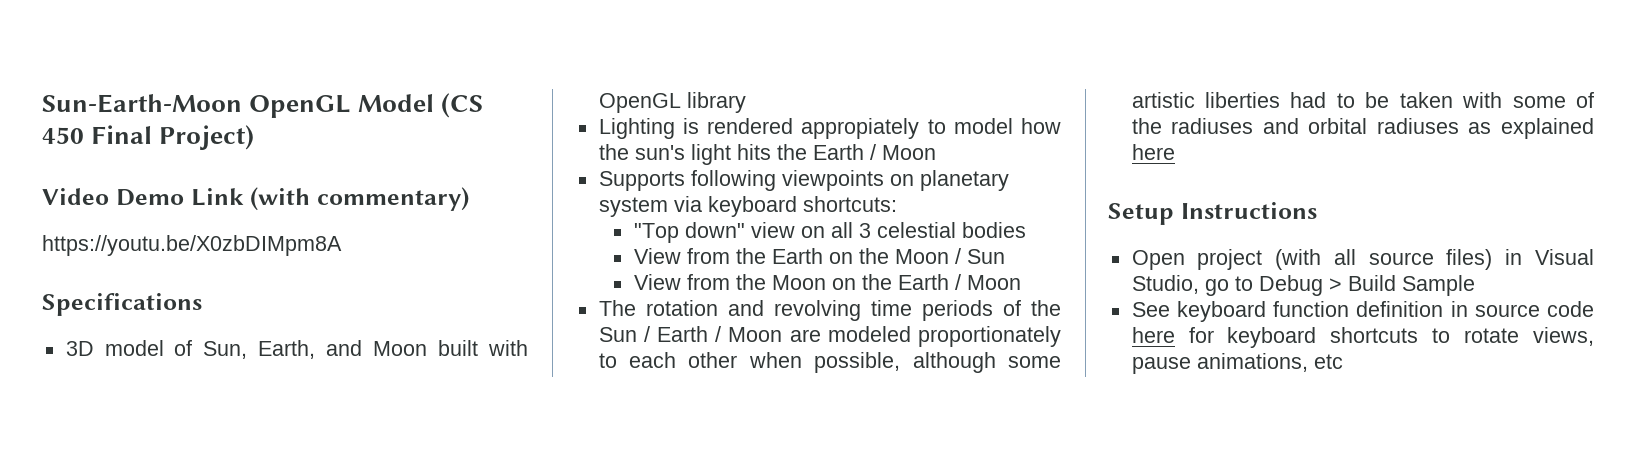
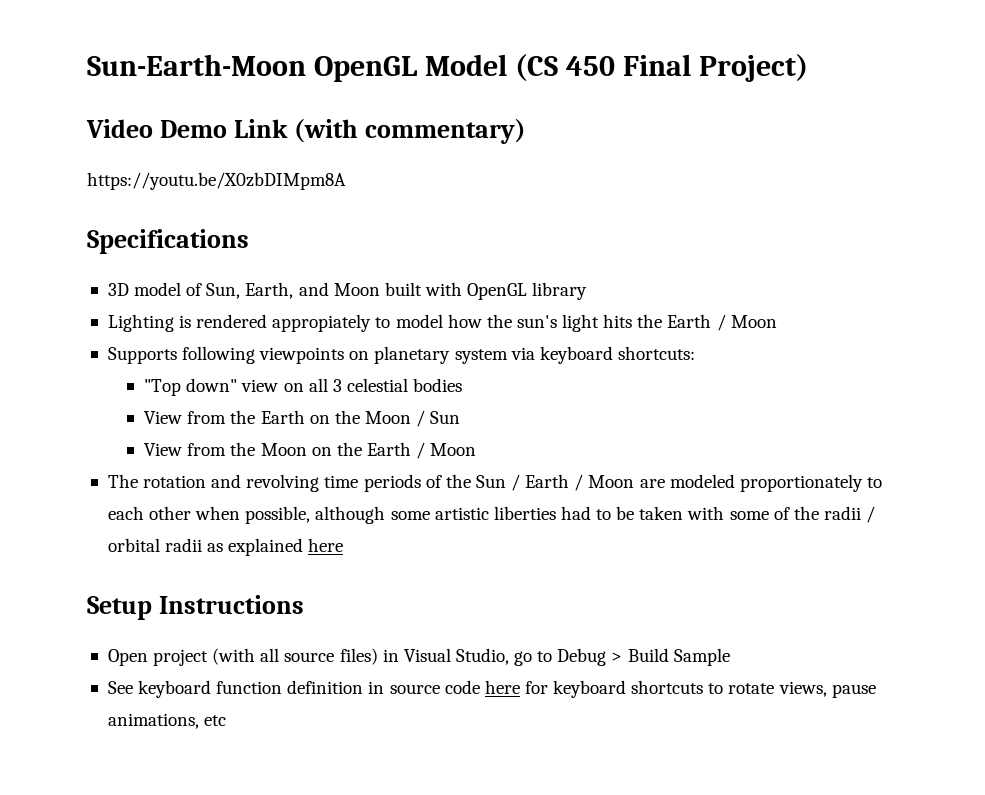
[1171,118,1459,134] radiuses and orbital radiuses -> [823,506,876,523] [107,538,203,552] radii / orbital radii

